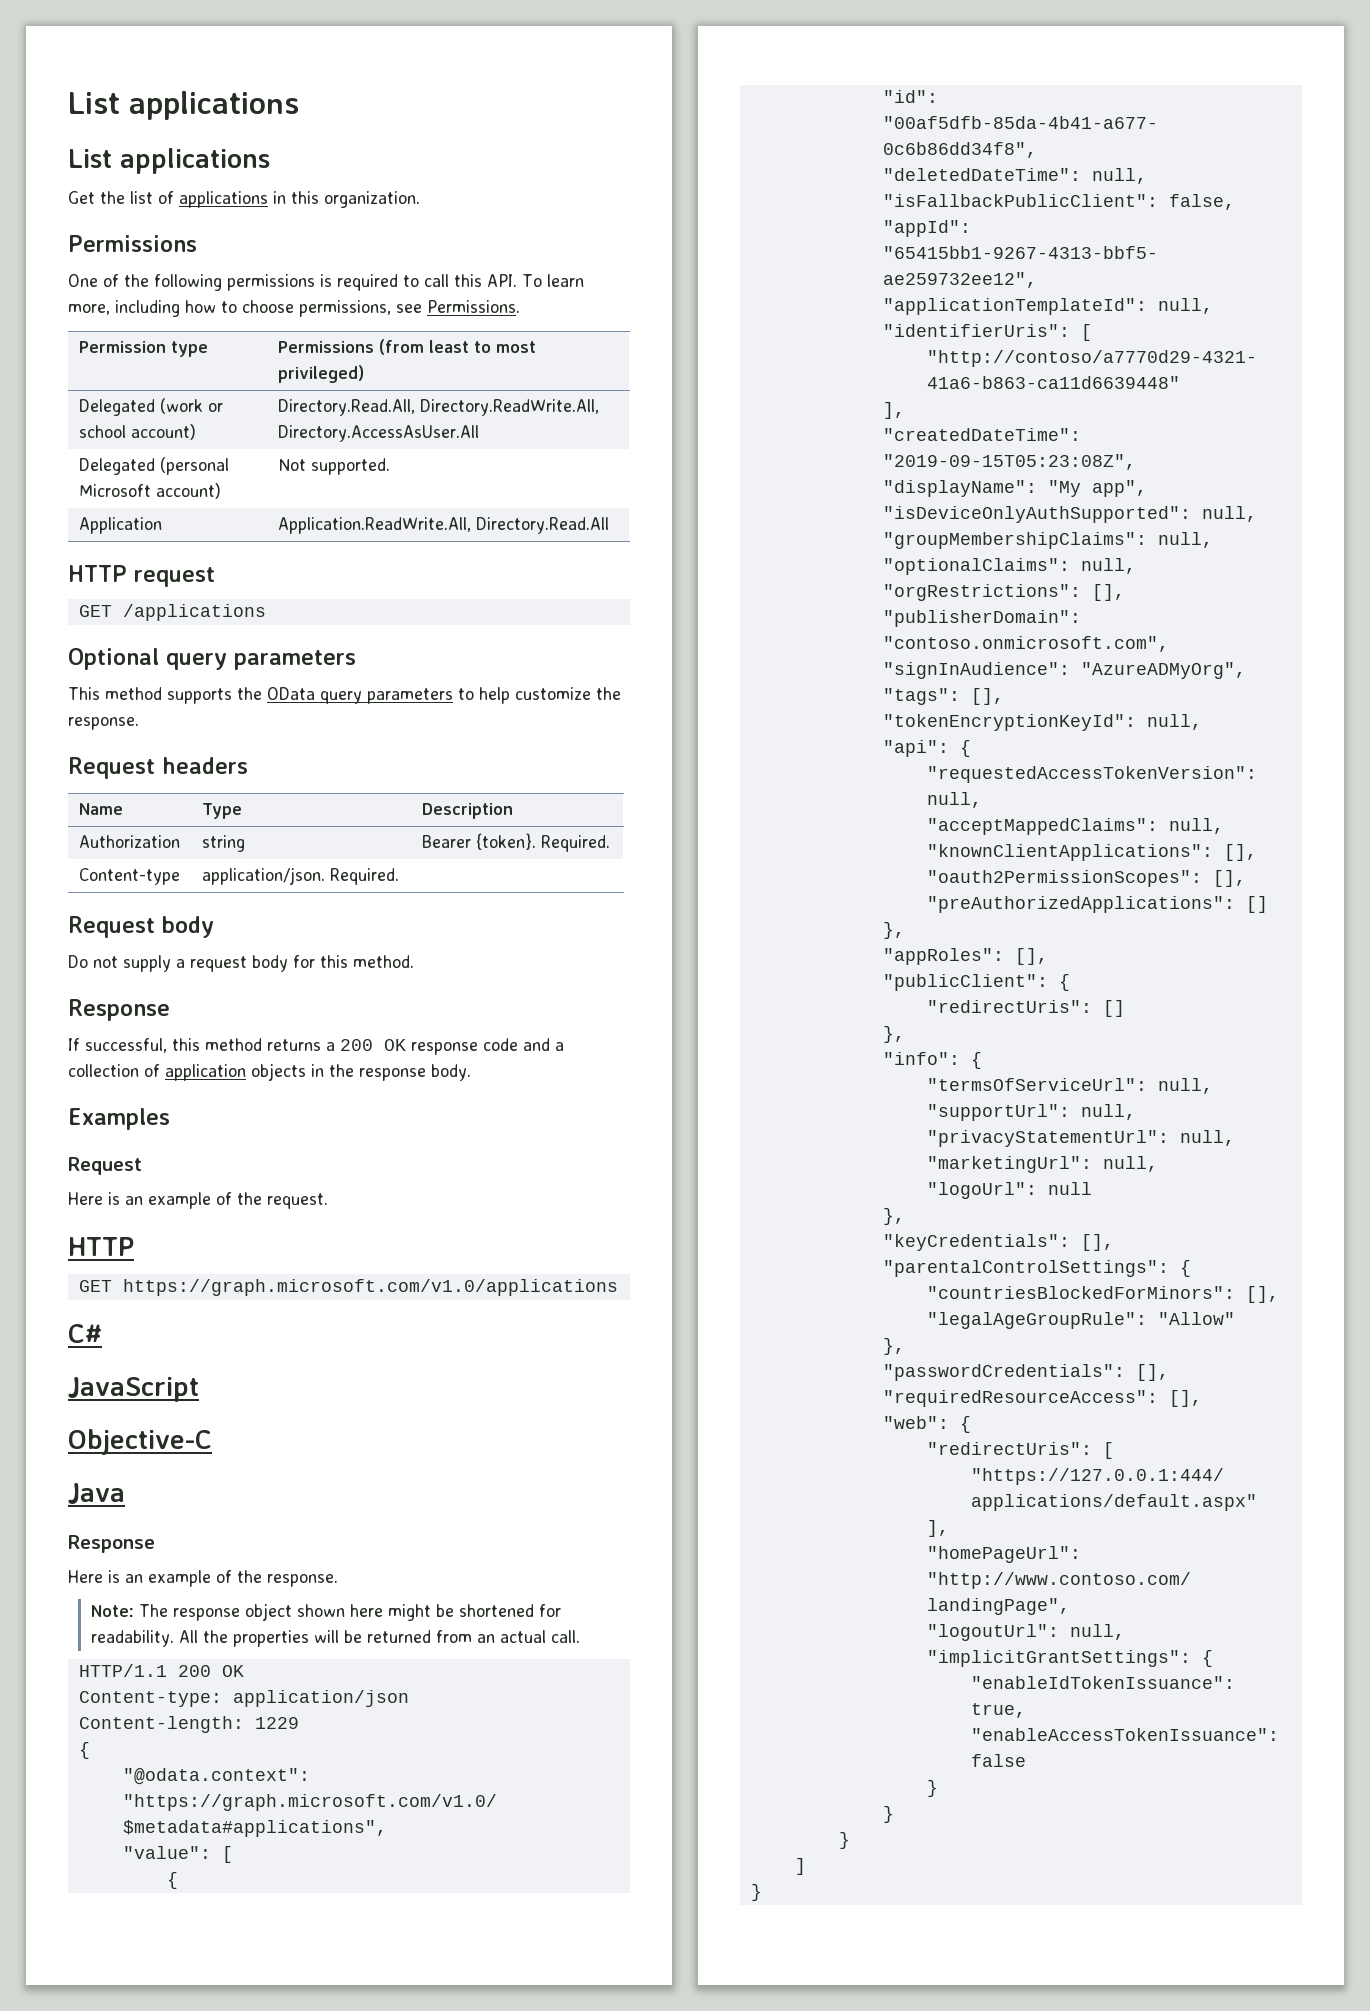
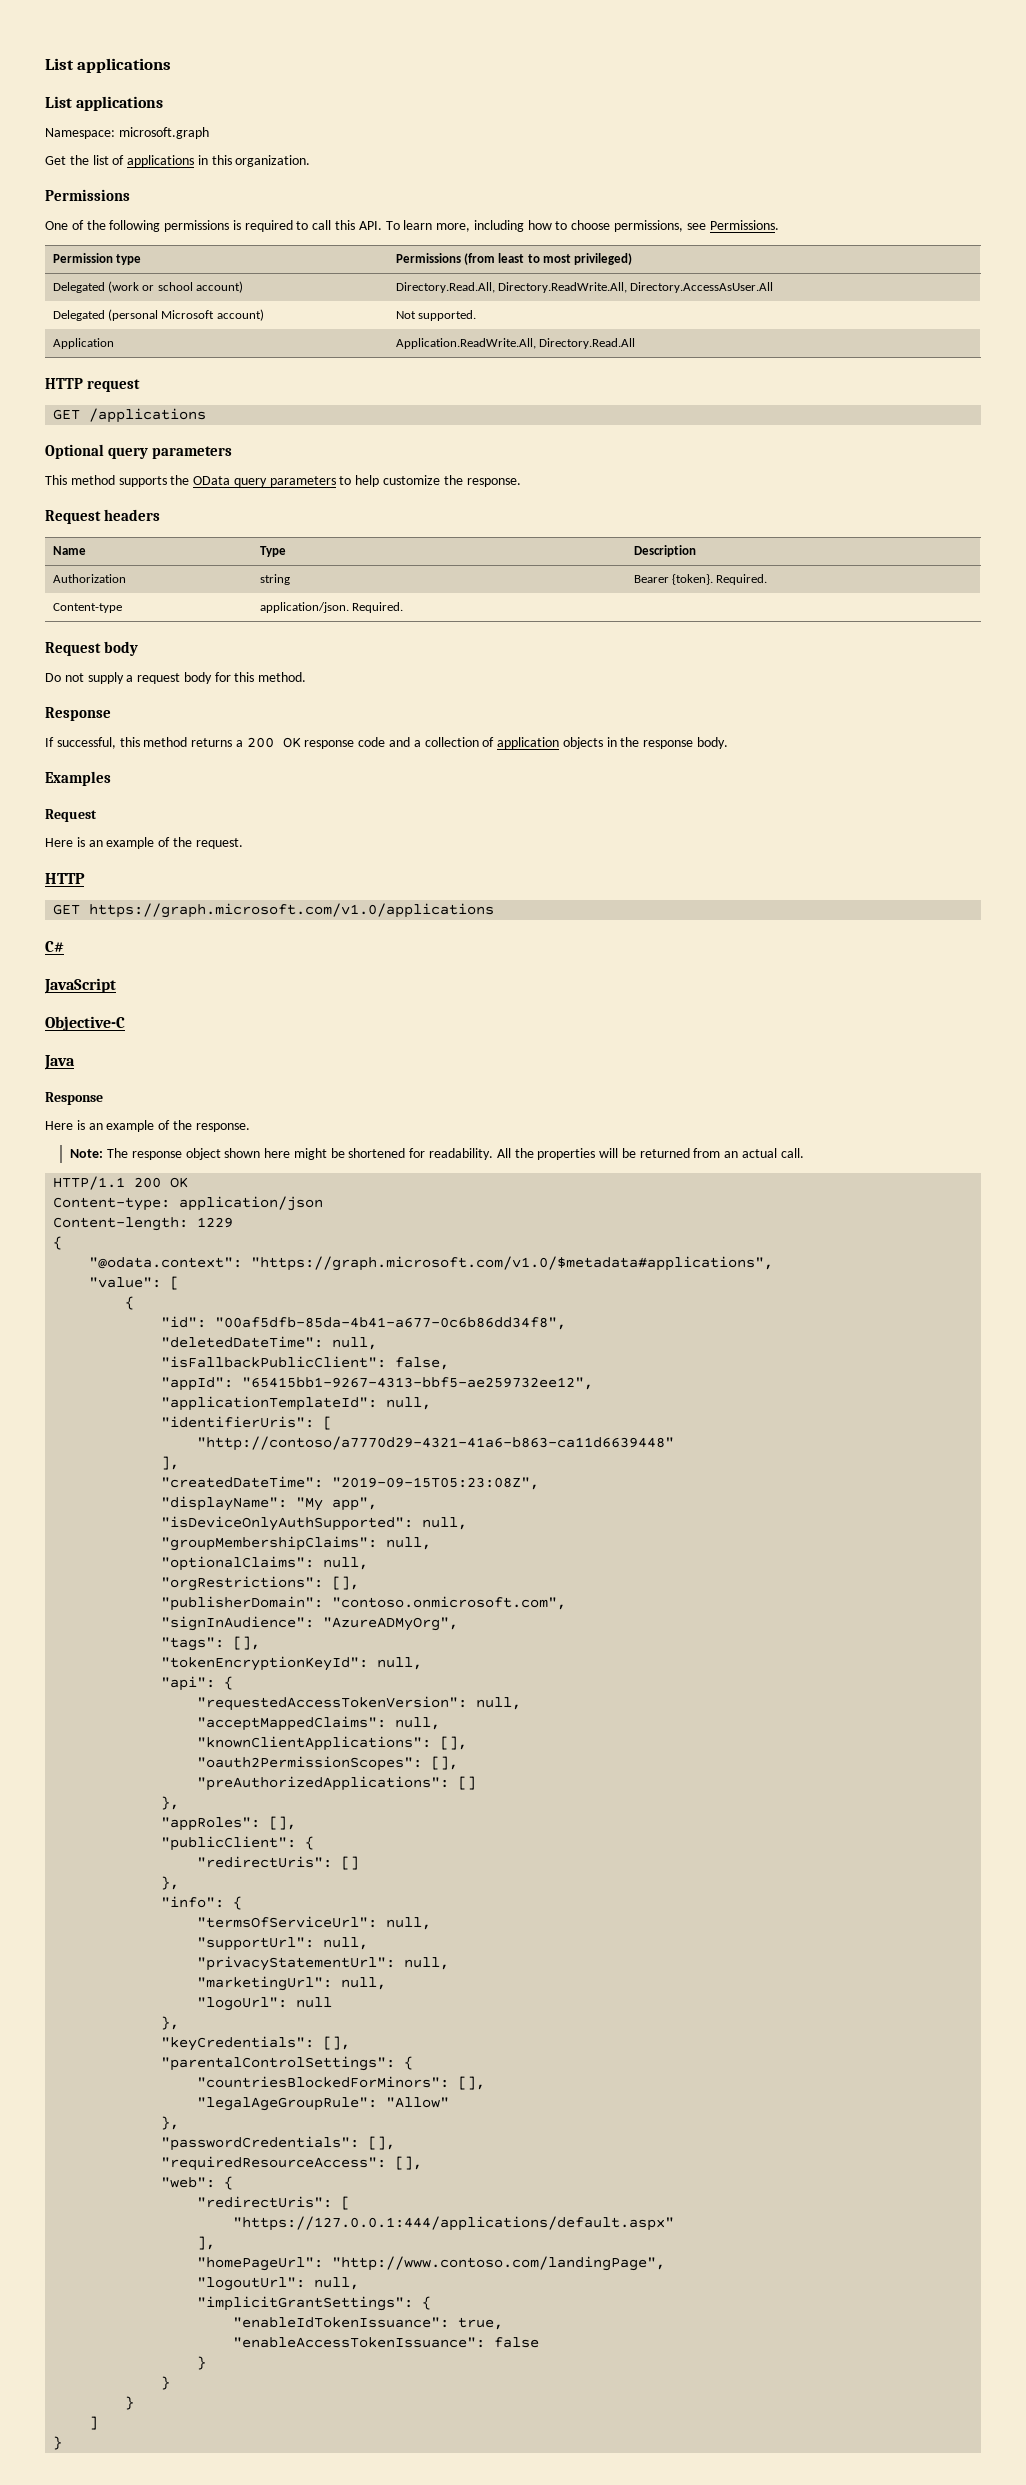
(270, 161) none -> [45,127,209,139] // Namespace: microsoft.graph

